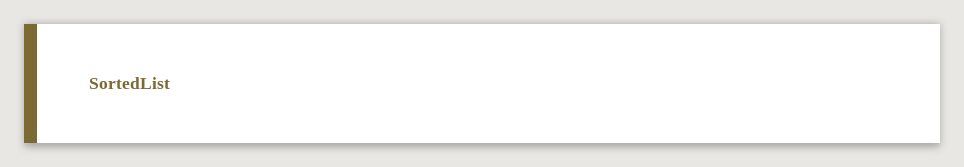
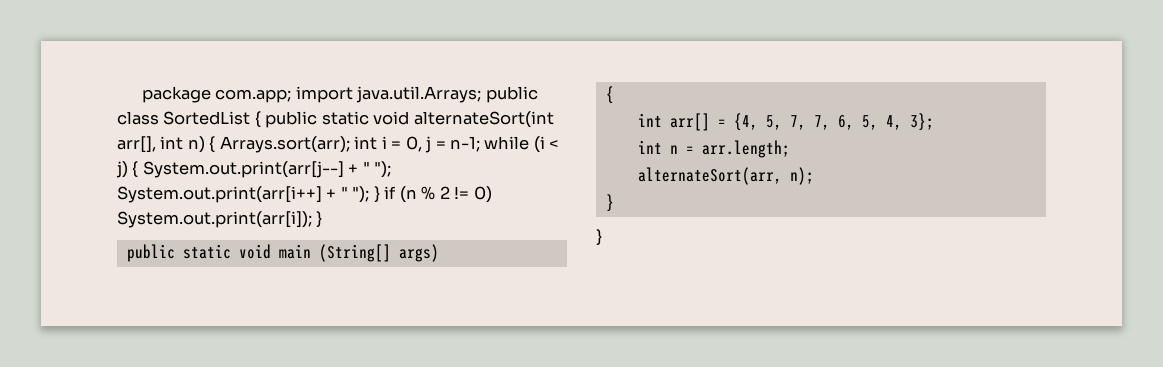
[89,77,170,89] SortedList -> [142,86,538,103] [117,111,554,128] [117,136,560,153] [116,161,392,178] [117,186,492,203] [117,211,323,228] [126,244,439,262] [605,86,614,104] [637,113,934,131] [637,140,790,158] [637,167,814,185] [605,194,614,212] [596,229,602,246] package com.app; import java.util.Arrays; public class SortedList { public static void alternateSort(int arr[], int n) { Arrays.sort(arr); int i = 0, j = n-1; while (i < j) { System.out.print(arr[j--] + " "); System.out.print(arr[i++] + " "); } if (n % 2 != 0) System.out.print(arr[i]); } // public static void main (String[] args) // { // int arr[] = {4, 5, 7, 7, 6, 5, 4, 3}; // int n = arr.length; // alternateSort(arr, n); // } // }

